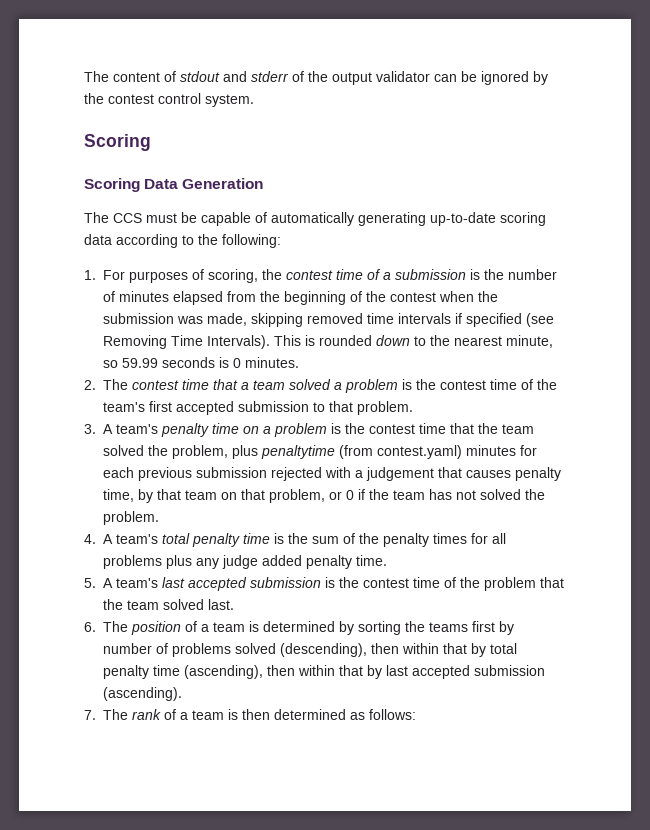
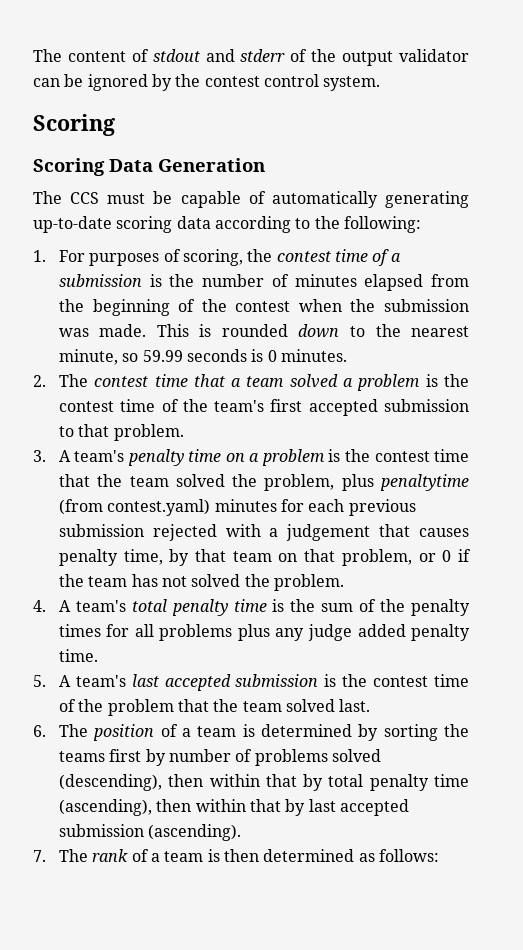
[207,313,554,327] [103,335,270,349] made, skipping removed time intervals if specified (see Removing Time Intervals). -> [99,324,147,337] made.

